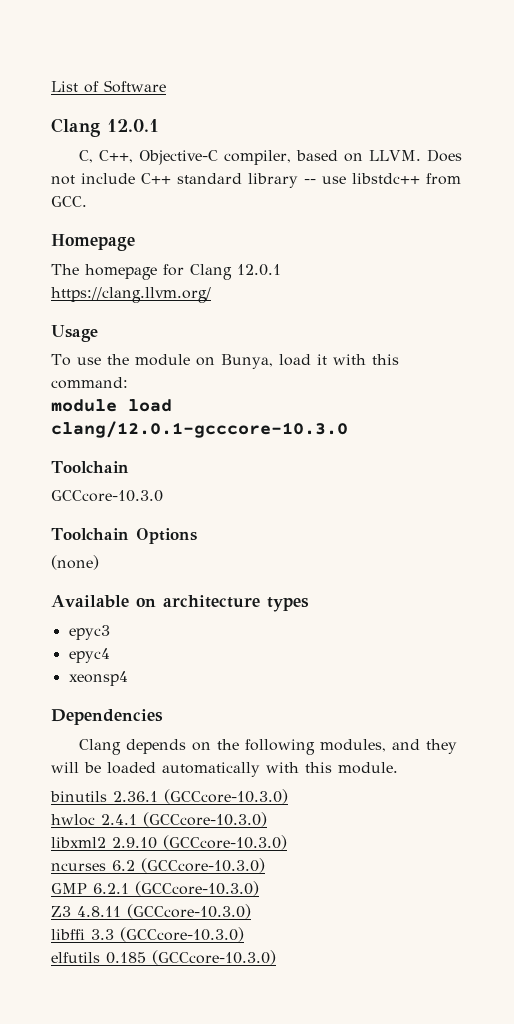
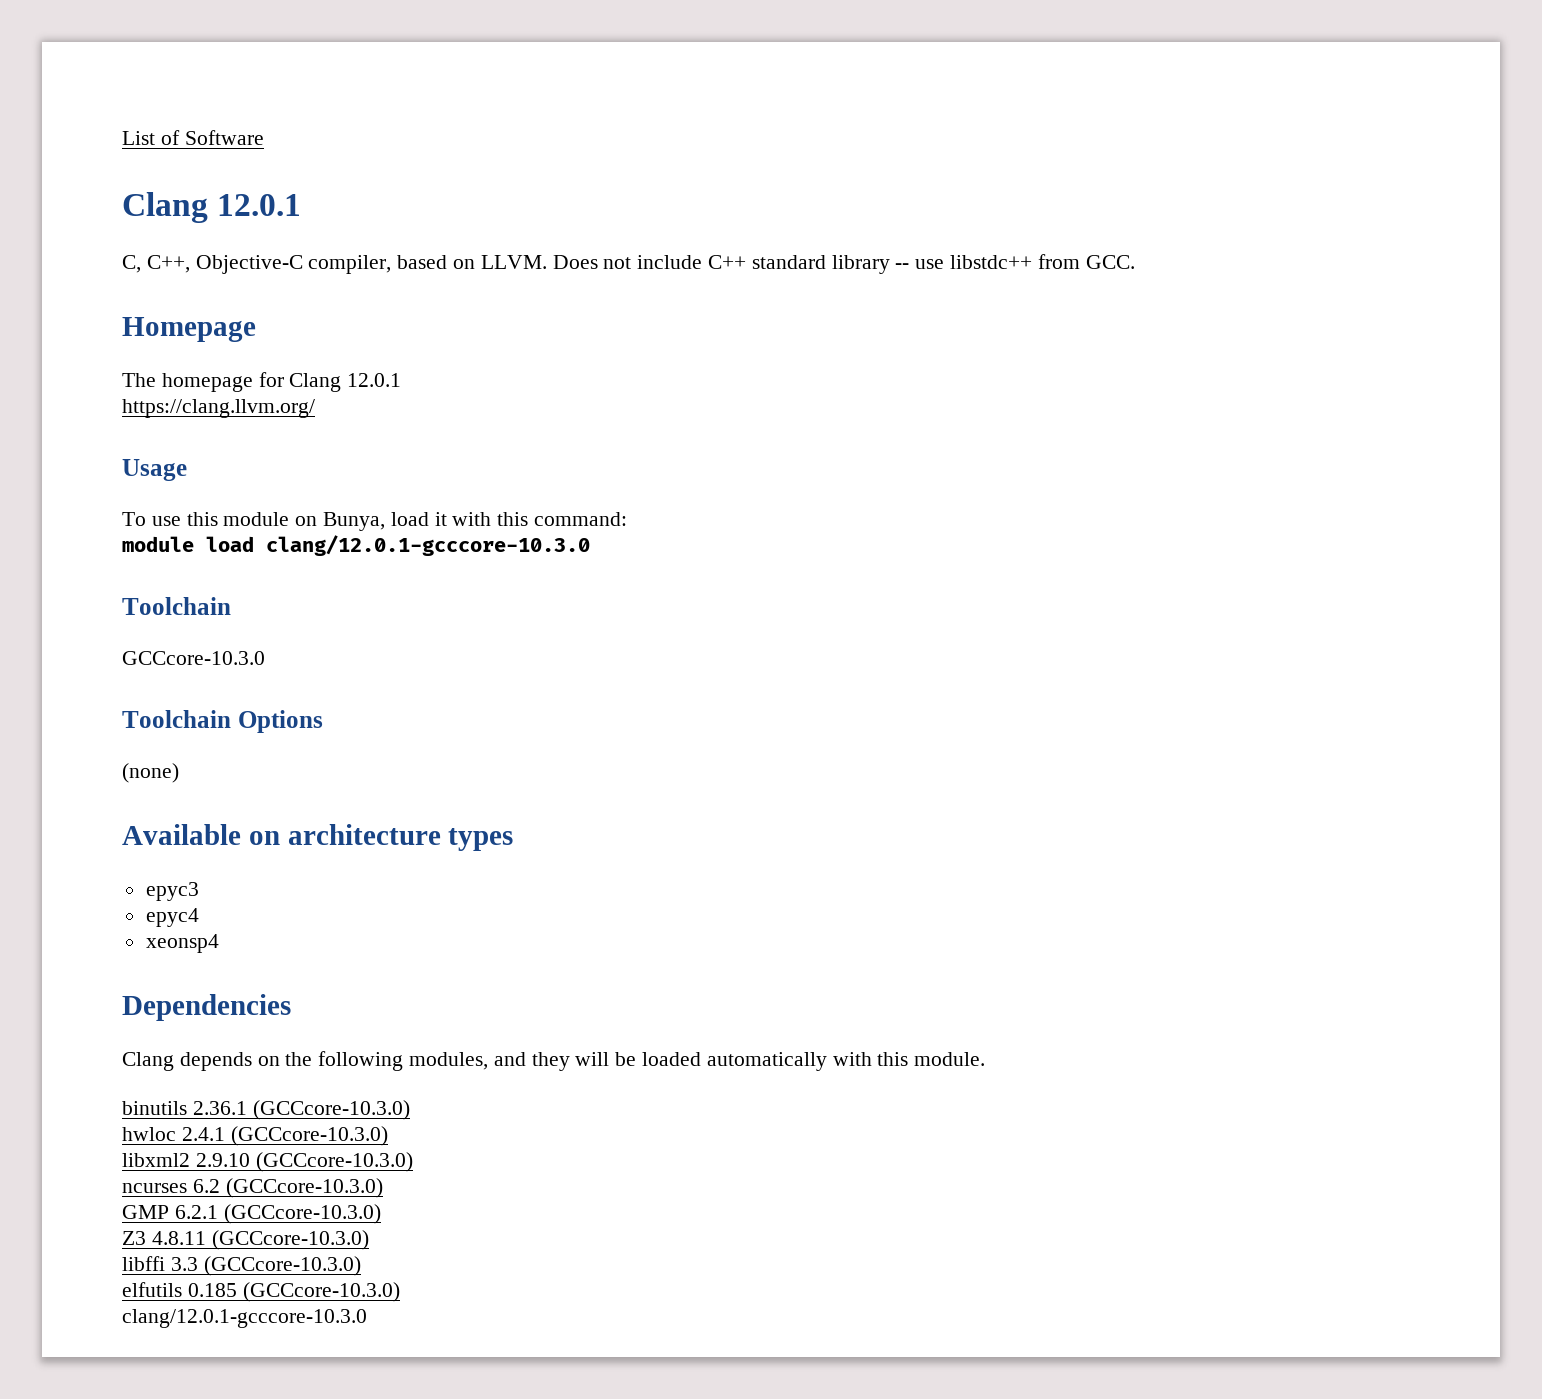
[106,354,129,365] the -> [186,512,218,526] this
(276, 957) none -> [122,1309,367,1328] // clang/12.0.1-gcccore-10.3.0

